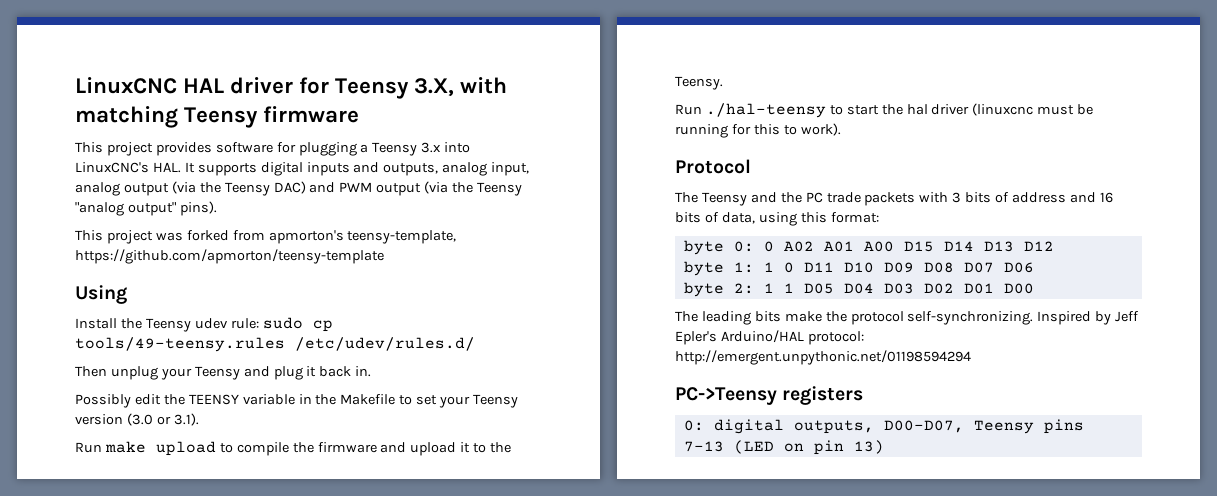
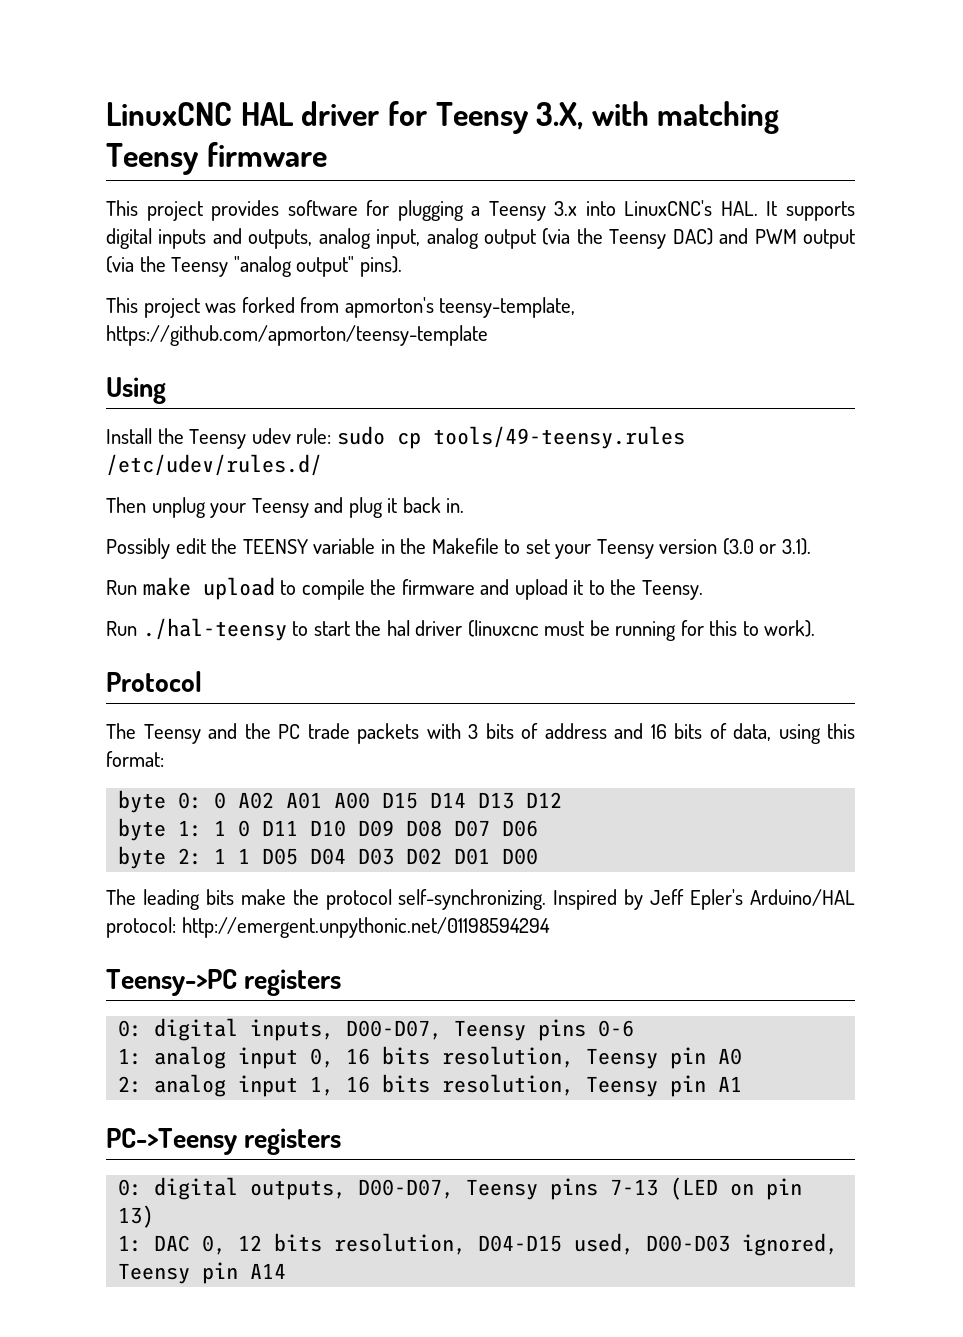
(971, 357) none -> [106,969,342,996] [118,1018,635,1041] [118,1046,743,1069] [118,1074,743,1097] // Teensy->PC registers // 0: digital inputs, D00-D07, Teensy pins 0-6 // 1: analog input 0, 16 bits resolution, Teensy pin A0 // 2: analog input 1, 16 bits resolution, Teensy pin A1
(884, 447) none -> [118,1233,839,1256] [118,1262,287,1284] // 1: DAC 0, 12 bits resolution, D04-D15 used, D00-D03 ignored, Teensy pin A14

